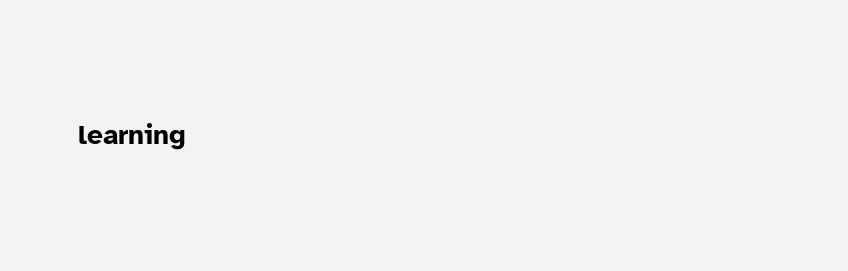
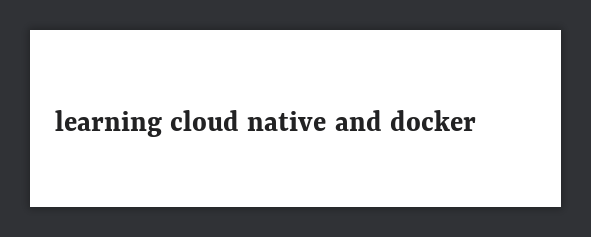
(186, 136) none -> [170,110,476,131] cloud native and docker

